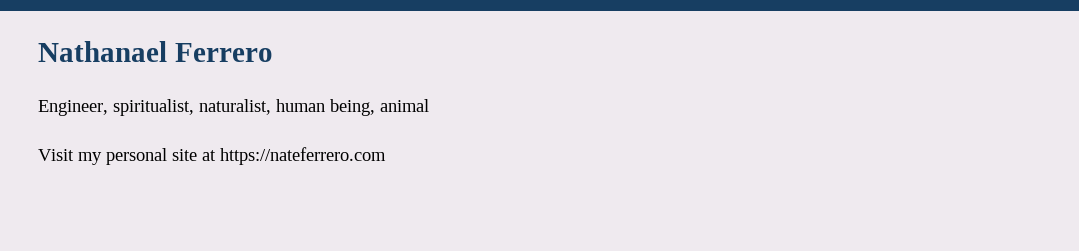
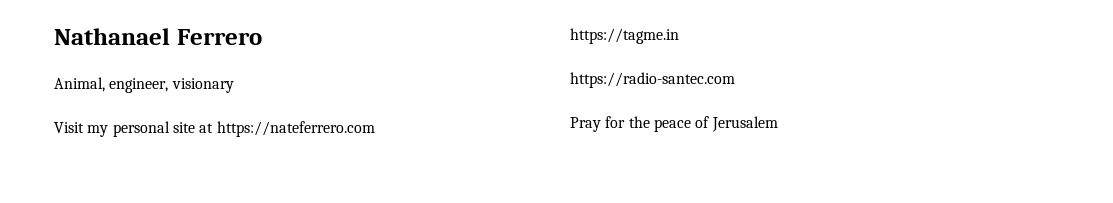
[38,99,429,116] Engineer, spiritualist, naturalist, human being, animal -> [54,77,234,93] Animal, engineer, visionary
(386, 156) none -> [570,28,679,44] [570,72,735,88] [570,116,778,132] // https://tagme.in // https://radio-santec.com // Pray for the peace of Jerusalem

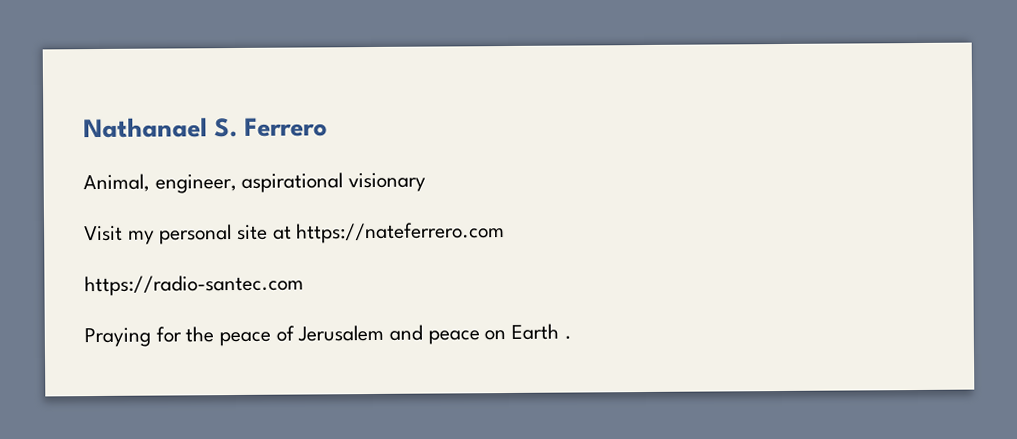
(170, 36) none -> [214,117,239,138] S.
(169, 85) none -> [241,172,344,193] aspirational
[570,28,679,44] // https://tagme.in -> (506, 233) none
[570,117,601,132] Pray -> [84,327,151,348] Praying
(778, 124) none -> [389,323,572,345] and peace on Earth .

